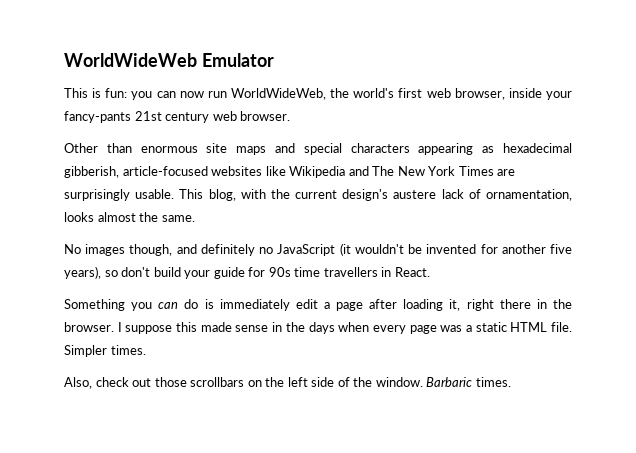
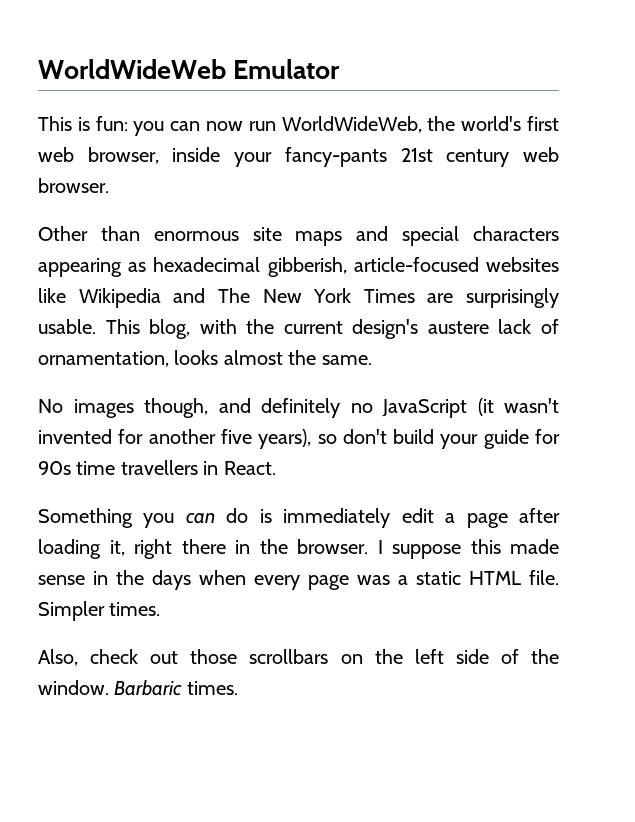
[354,244,423,254] wouldn't be -> [504,398,559,413] wasn't

